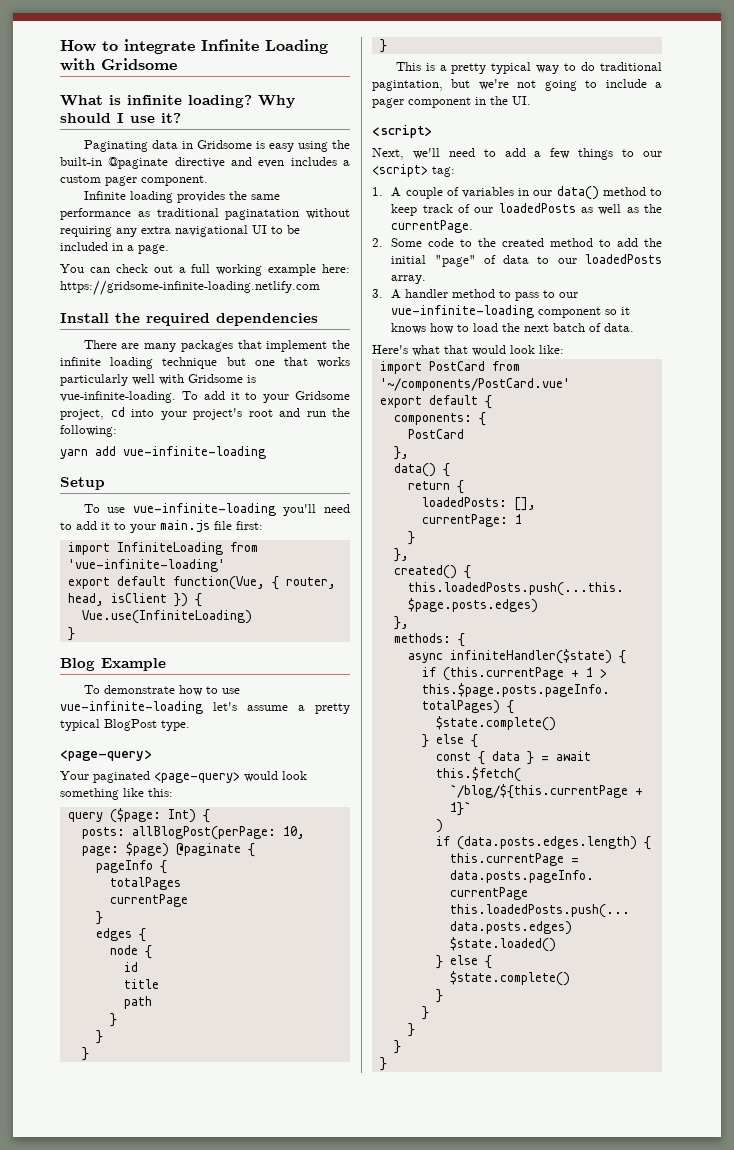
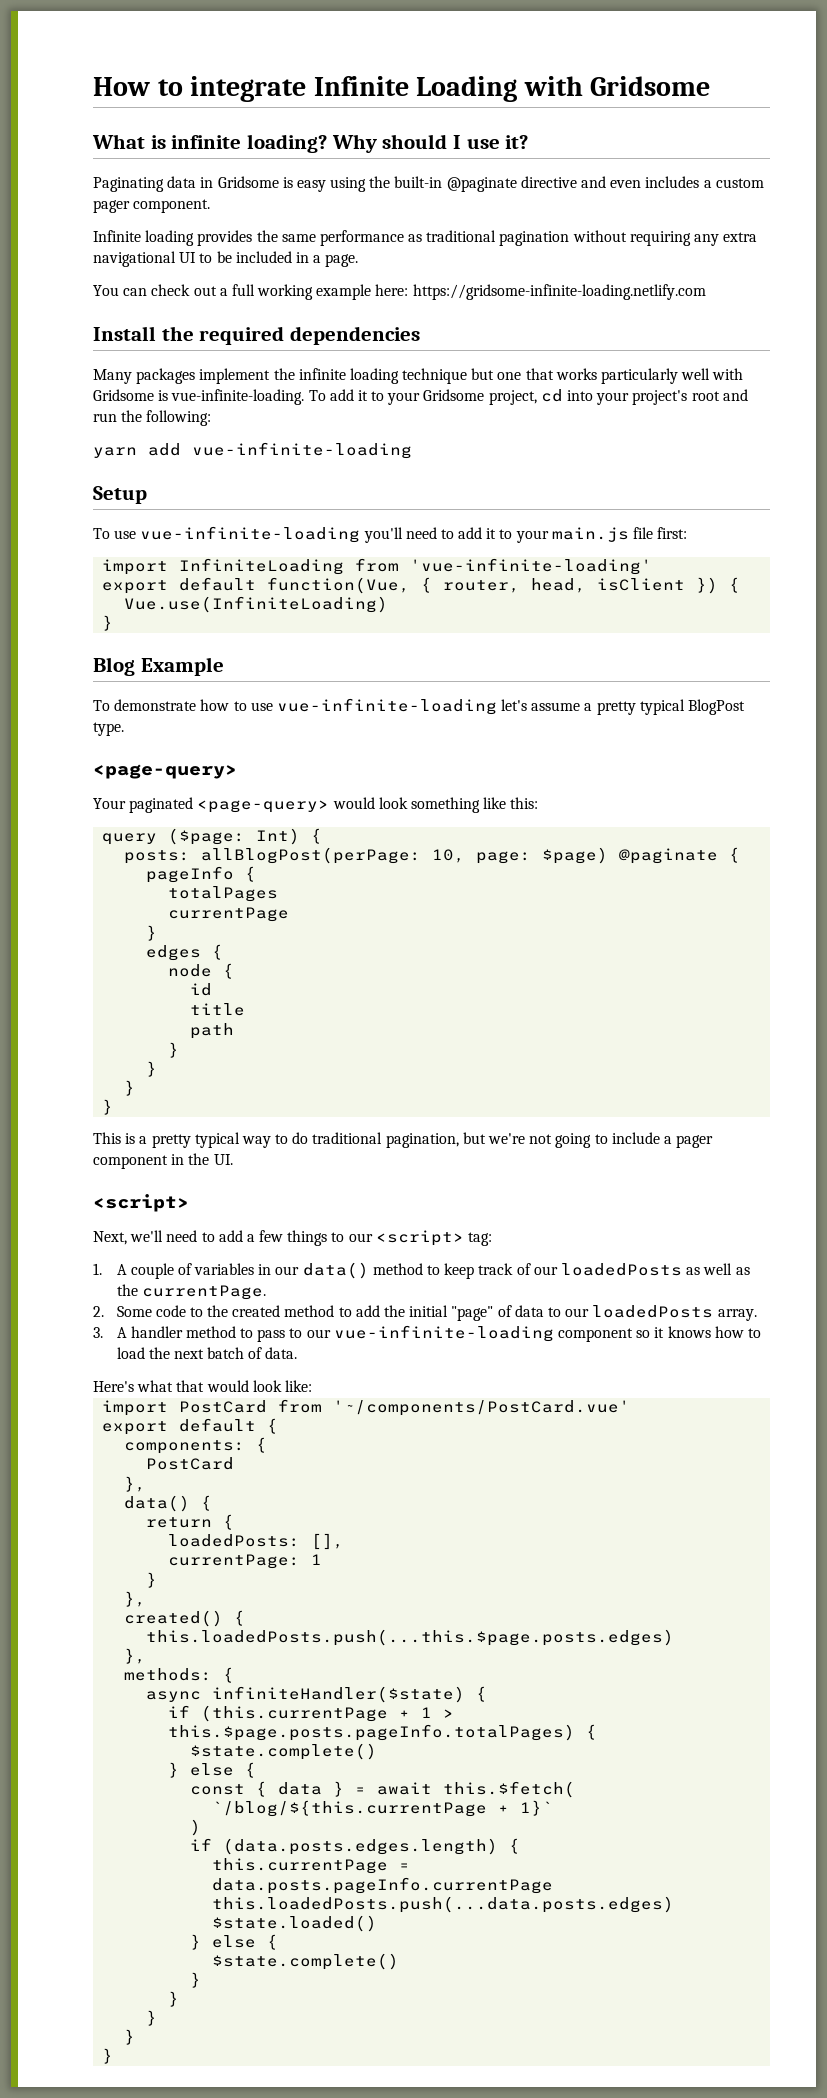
[225,209,300,220] paginatation -> [499,231,570,246] pagination
[83,340,262,352] There are many packages that -> [93,368,196,384] Many packages
[372,80,443,91] pagintation, -> [385,1133,459,1148] pagination,

